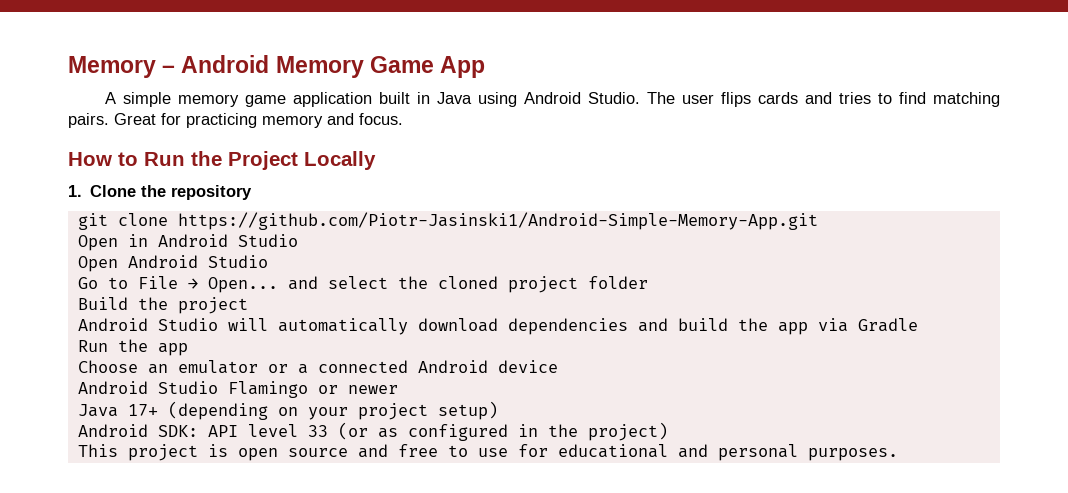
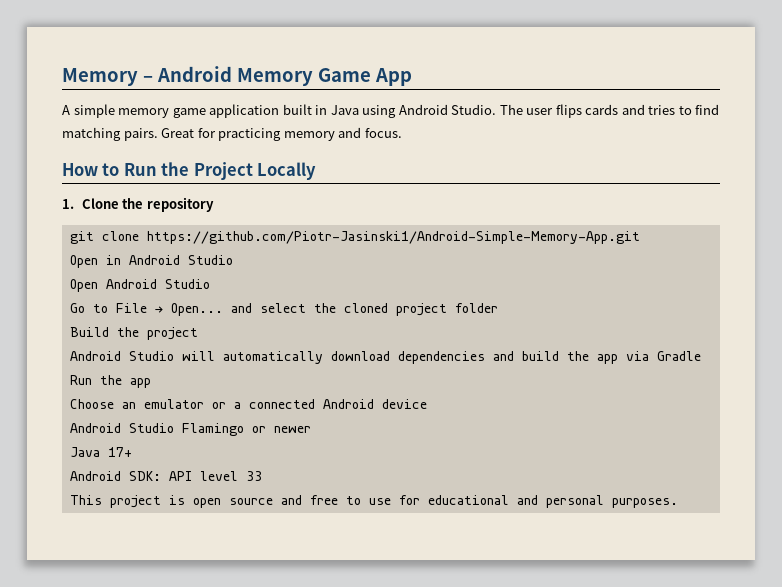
[167,401,498,420] (depending on your project setup) -> (132, 452) none
[337,422,668,441] (or as configured in the project) -> (262, 476) none

